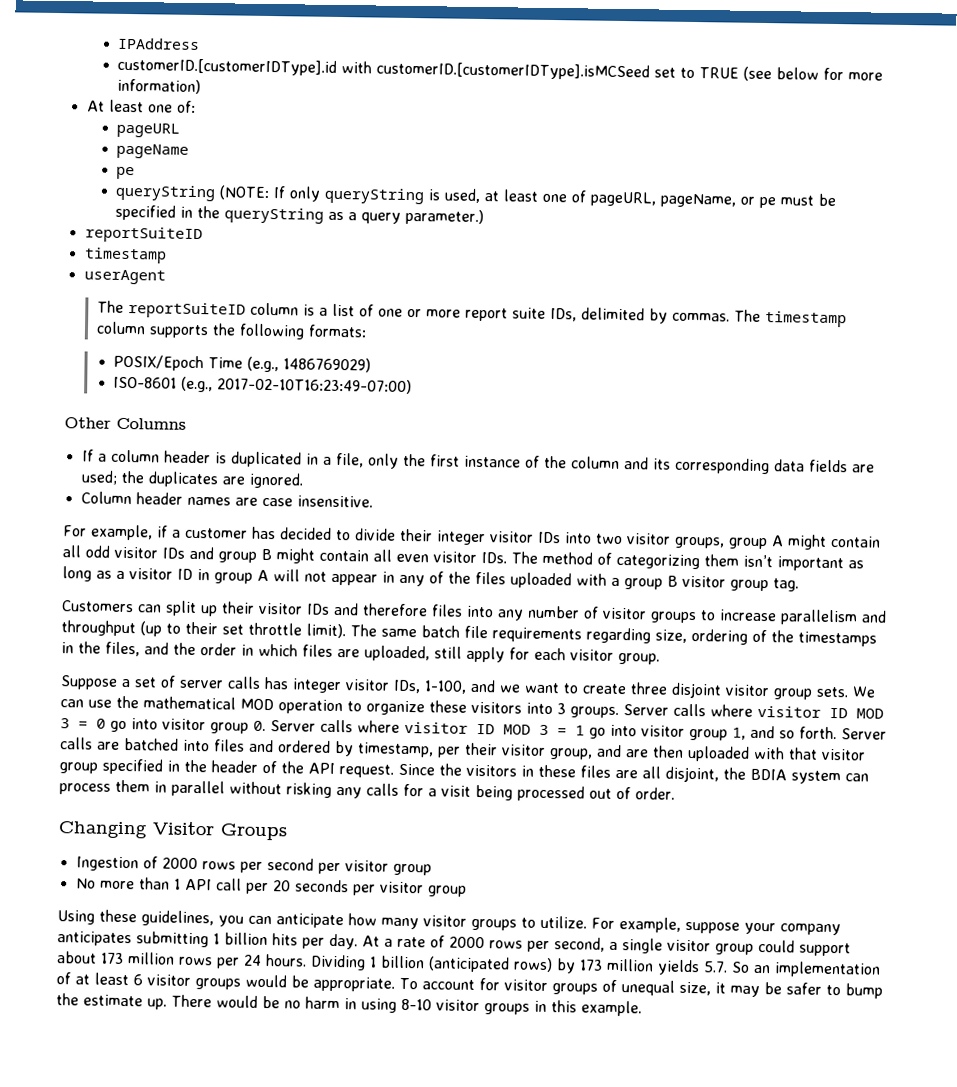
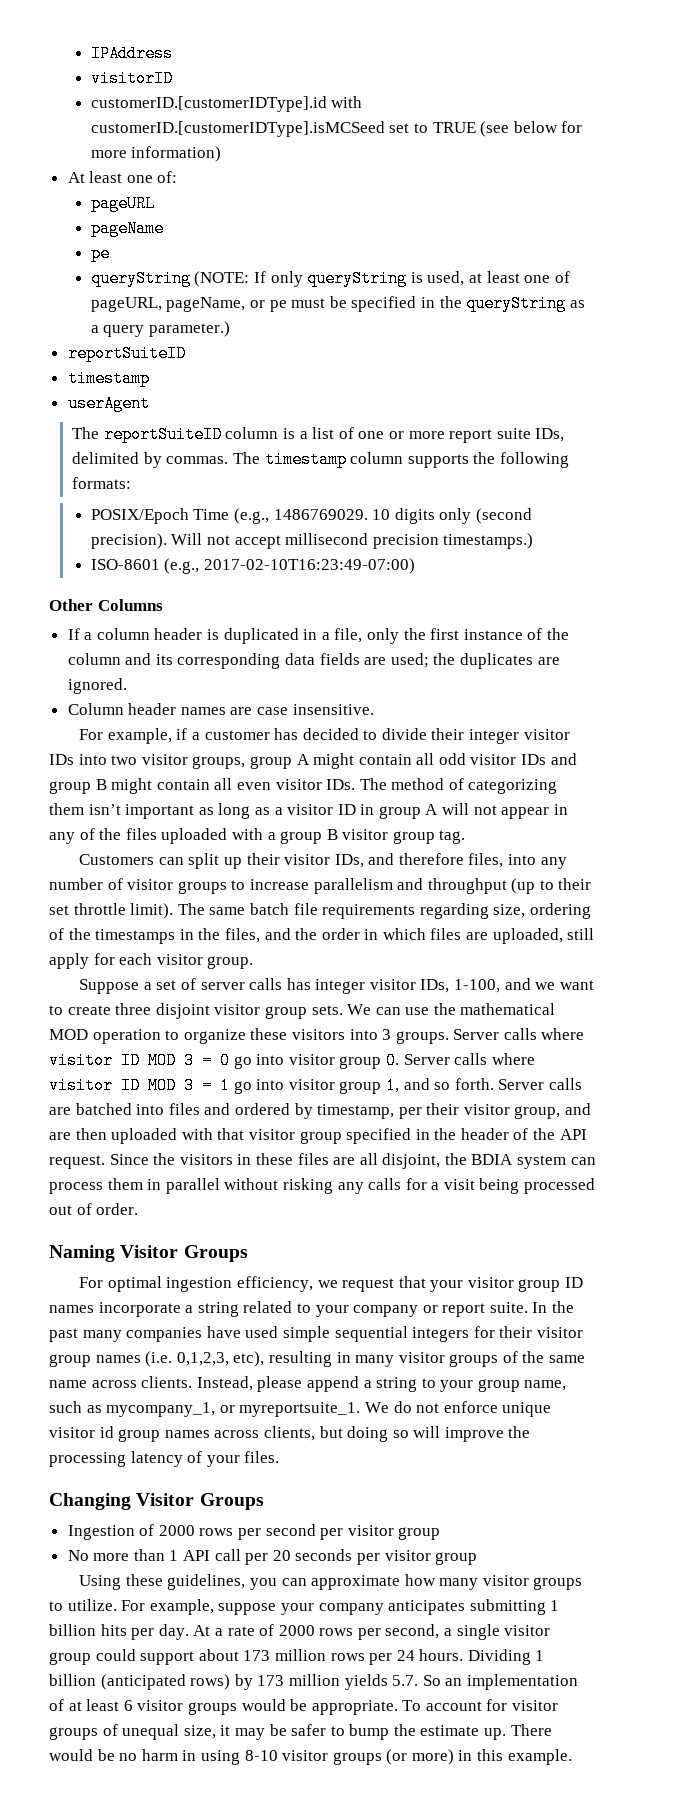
(201, 44) none -> [90,70,173,87] // visitorID
[283,357,372,373] 1486769029) -> [273,508,533,524] [90,533,534,549] 1486769029. 10 digits only (second precision). Will not accept millisecond precision timestamps.)
[306,603,330,615] IDs -> [334,854,364,868] IDs,
[431,604,463,617] files -> [468,853,504,868] files,
(675, 793) none -> [49,1245,248,1262] [79,1276,584,1292] [49,1301,575,1317] [49,1326,583,1342] [49,1351,586,1367] [49,1376,567,1392] [49,1401,552,1417] [49,1426,531,1442] [49,1451,280,1467] // Naming Visitor Groups // For optimal ingestion efficiency, we request that your visitor group ID names incorporate a string related to your company or report suite. In the past many companies have used simple sequential integers for their visitor group names (i.e. 0,1,2,3, etc), resulting in many visitor groups of the same name across clients. Instead, please append a string to your group name, such as mycompany_1, or myreportsuite_1. We do not enforce unique visitor id group names across clients, but doing so will improve the processing latency of your files.
[276,913,344,929] anticipate -> [311,1575,401,1590] approximate
(530, 1009) none -> [386,1749,454,1765] (or more)

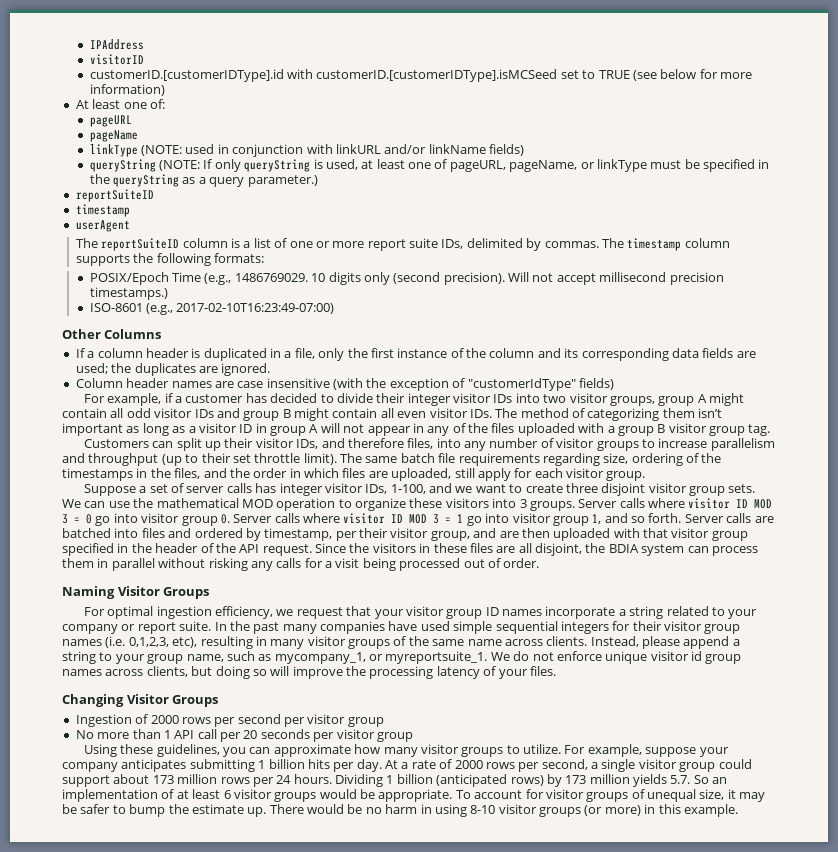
[90,245,110,262] pe -> [89,144,525,157] linkType (NOTE: used in conjunction with linkURL and/or linkName fields)
[269,300,287,312] pe -> [596,159,647,172] linkType
[292,704,374,715] insensitive. -> [266,378,614,391] insensitive (with the exception of "customerIdType" fields)

